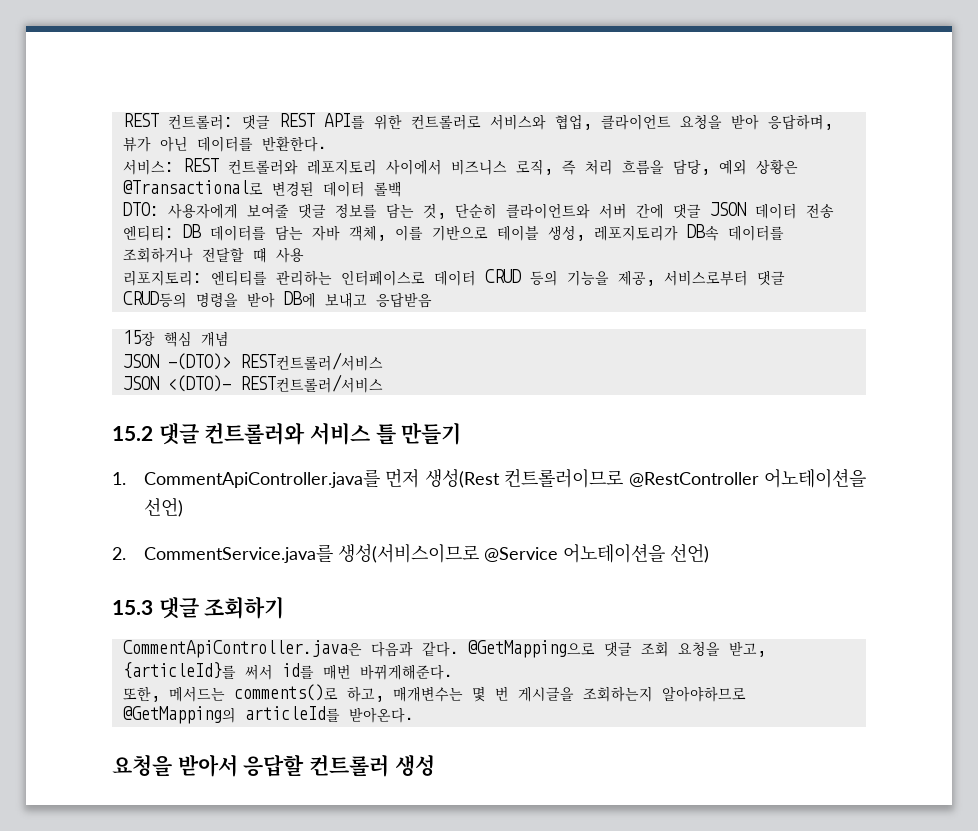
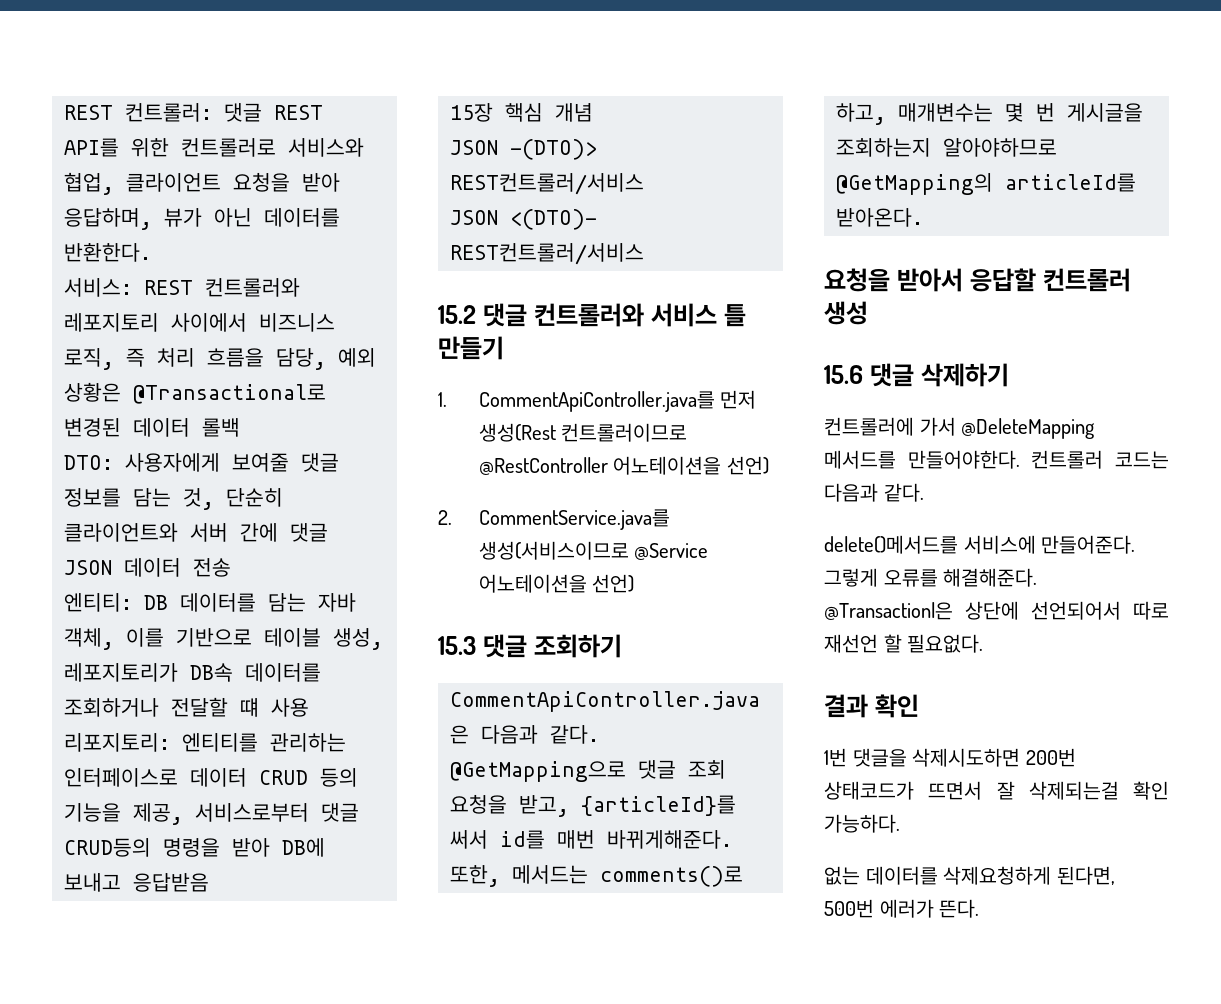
(435, 765) none -> [824,363,1009,387] [824,417,1096,439] [824,450,1169,469] [824,483,924,502] [824,535,1136,554] [824,568,1038,587] [824,601,1169,620] [824,634,984,653] [824,694,919,718] [824,748,1076,767] [824,781,1169,800] [824,814,900,833] [824,866,1115,885] [824,899,980,918] // 15.6 댓글 삭제하기 // 컨트롤러에 가서 @DeleteMapping 메서드를 만들어야한다. 컨트롤러 코드는 다음과 같다. // delete()메서드를 서비스에 만들어준다. 그렇게 오류를 해결해준다. @Transactionl은 상단에 선언되어서 따로 재선언 할 필요없다. // 결과 확인 // 1번 댓글을 삭제시도하면 200번 상태코드가 뜨면서 잘 삭제되는걸 확인 가능하다. // 없는 데이터를 삭제요청하게 된다면, 500번 에러가 뜬다.

